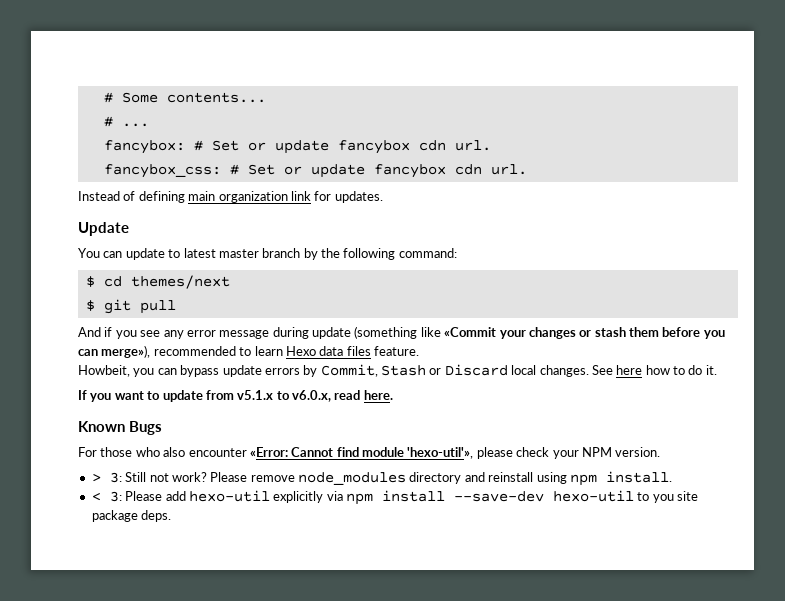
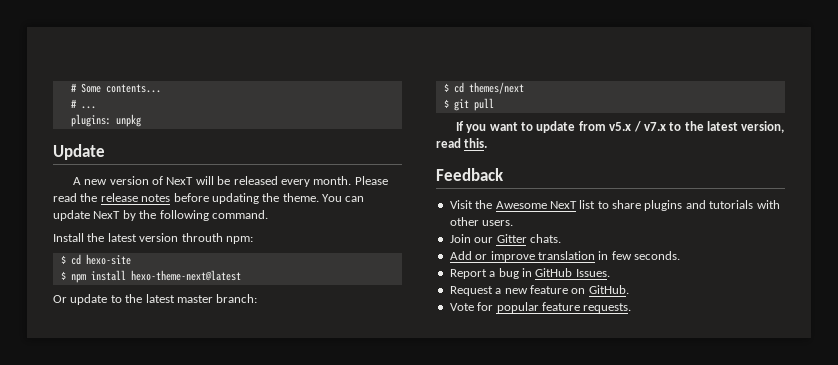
[103,140,491,154] [103,164,527,178] [78,191,383,203] [78,222,129,236] [78,248,457,260] fancybox: # Set or update fancybox cdn url. // fancybox_css: # Set or update fancybox cdn url. // Instead of defining main organization link for updates. // Update // You can update to latest master branch by the following command: -> [70,114,141,127] [53,144,105,160] [72,176,388,187] [53,193,365,204] [53,210,268,221] [53,233,253,244] [60,254,131,265] [60,270,241,283] [53,294,258,305] plugins: unpkg // Update // A new version of NexT will be released every month. Please read the release notes before updating the theme. You can update NexT by the following command. // Install the latest version throuth npm: // $ cd hexo-site // $ npm install hexo-theme-next@latest // Or update to the latest master branch:
[78,326,725,339] [78,345,419,358] [78,364,717,377] // And if you see any error message during update (something like «Commit your changes or stash them before you can merge»), recommended to learn Hexo data files feature. // Howbeit, you can bypass update errors by Commit, Stash or Discard local changes. See here how to do it. -> (494, 104) none
[237,390,393,402] [78,421,162,435] [78,447,661,459] [91,471,672,486] [91,490,699,505] [91,510,172,522] v5.1.x to v6.0.x, read here. // Known Bugs // For those who also encounter «Error: Cannot find module 'hexo-util'», please check your NPM version. // > 3: Still not work? Please remove node_modules directory and reinstall using npm install. // < 3: Please add hexo-util explicitly via npm install --save-dev hexo-util to you site package deps. -> [609,121,785,133] [436,138,488,148] [436,168,504,181] [449,200,780,211] [449,217,514,226] [449,234,561,243] [449,251,680,262] [449,268,610,279] [449,285,629,296] [449,302,632,313] v5.x / v7.x to the latest version, read this. // Feedback // Visit the Awesome NexT list to share plugins and tutorials with other users. // Join our Gitter chats. // Add or improve translation in few seconds. // Report a bug in GitHub Issues. // Request a new feature on GitHub. // Vote for popular feature requests.

